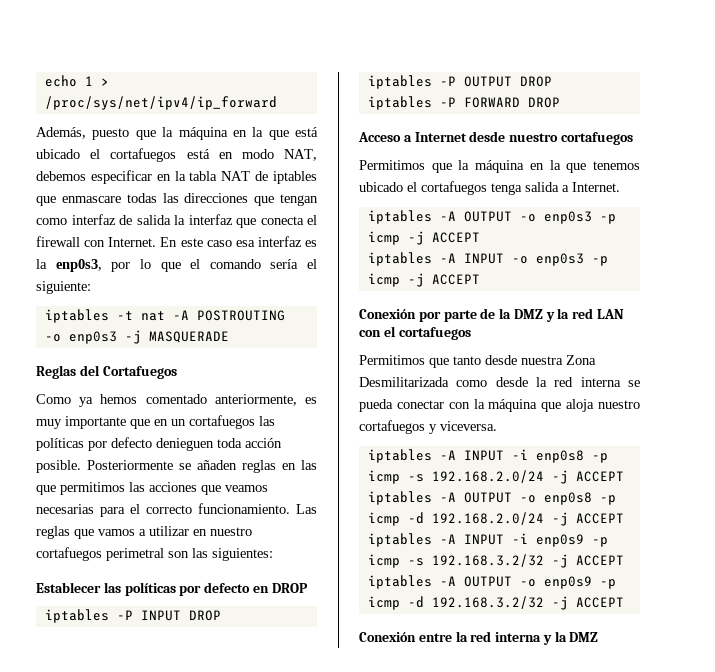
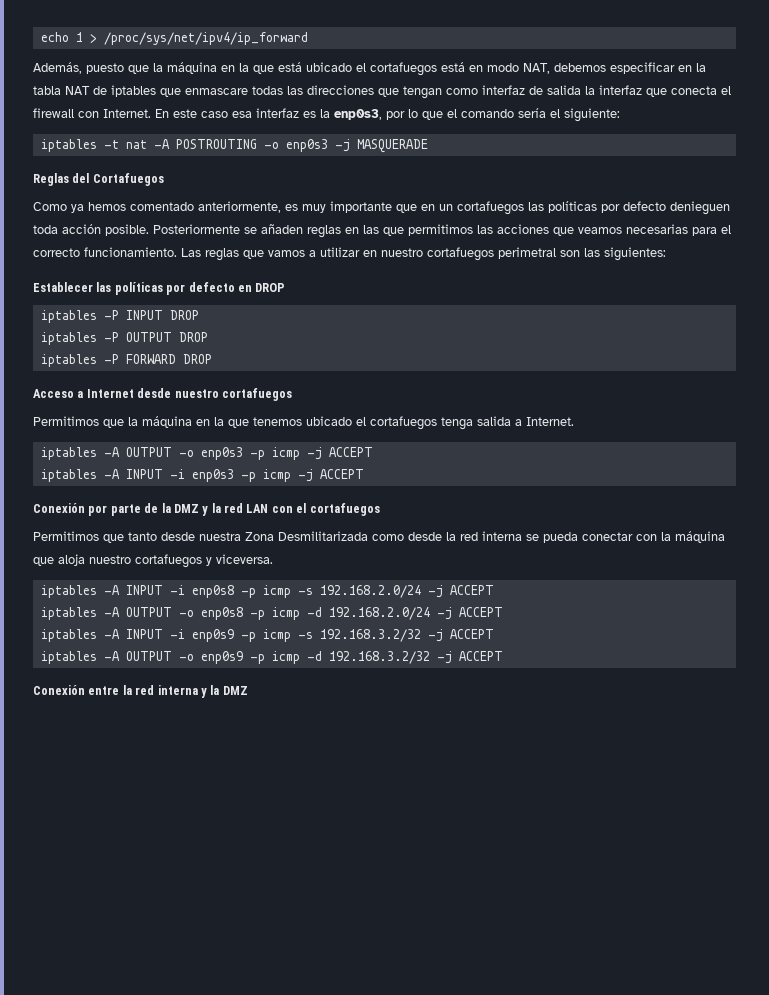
[511,256,528,264] -o -> [169,469,185,479] -i

